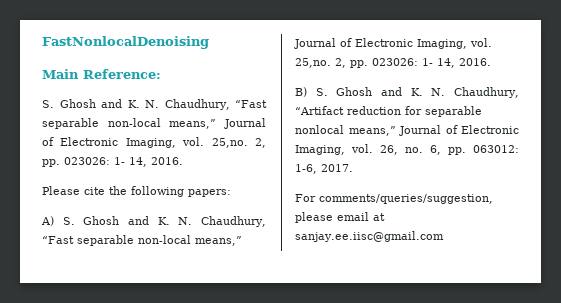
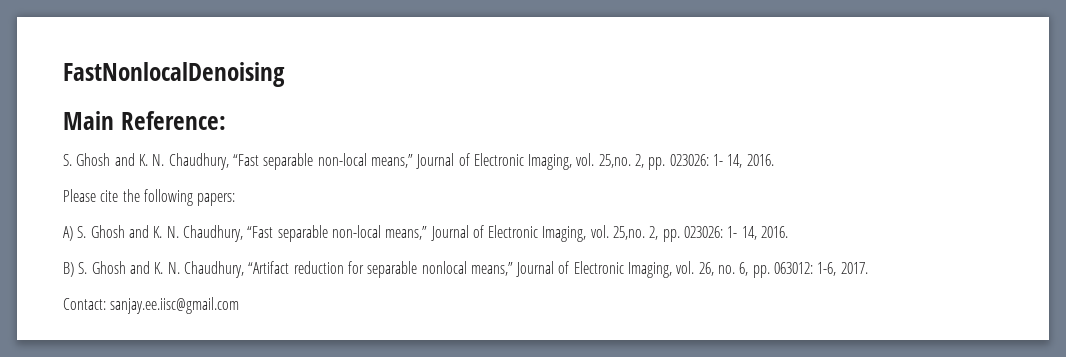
[295,194,493,204] [295,212,385,223] For comments/queries/suggestion, please email at -> [63,298,106,310] Contact:

